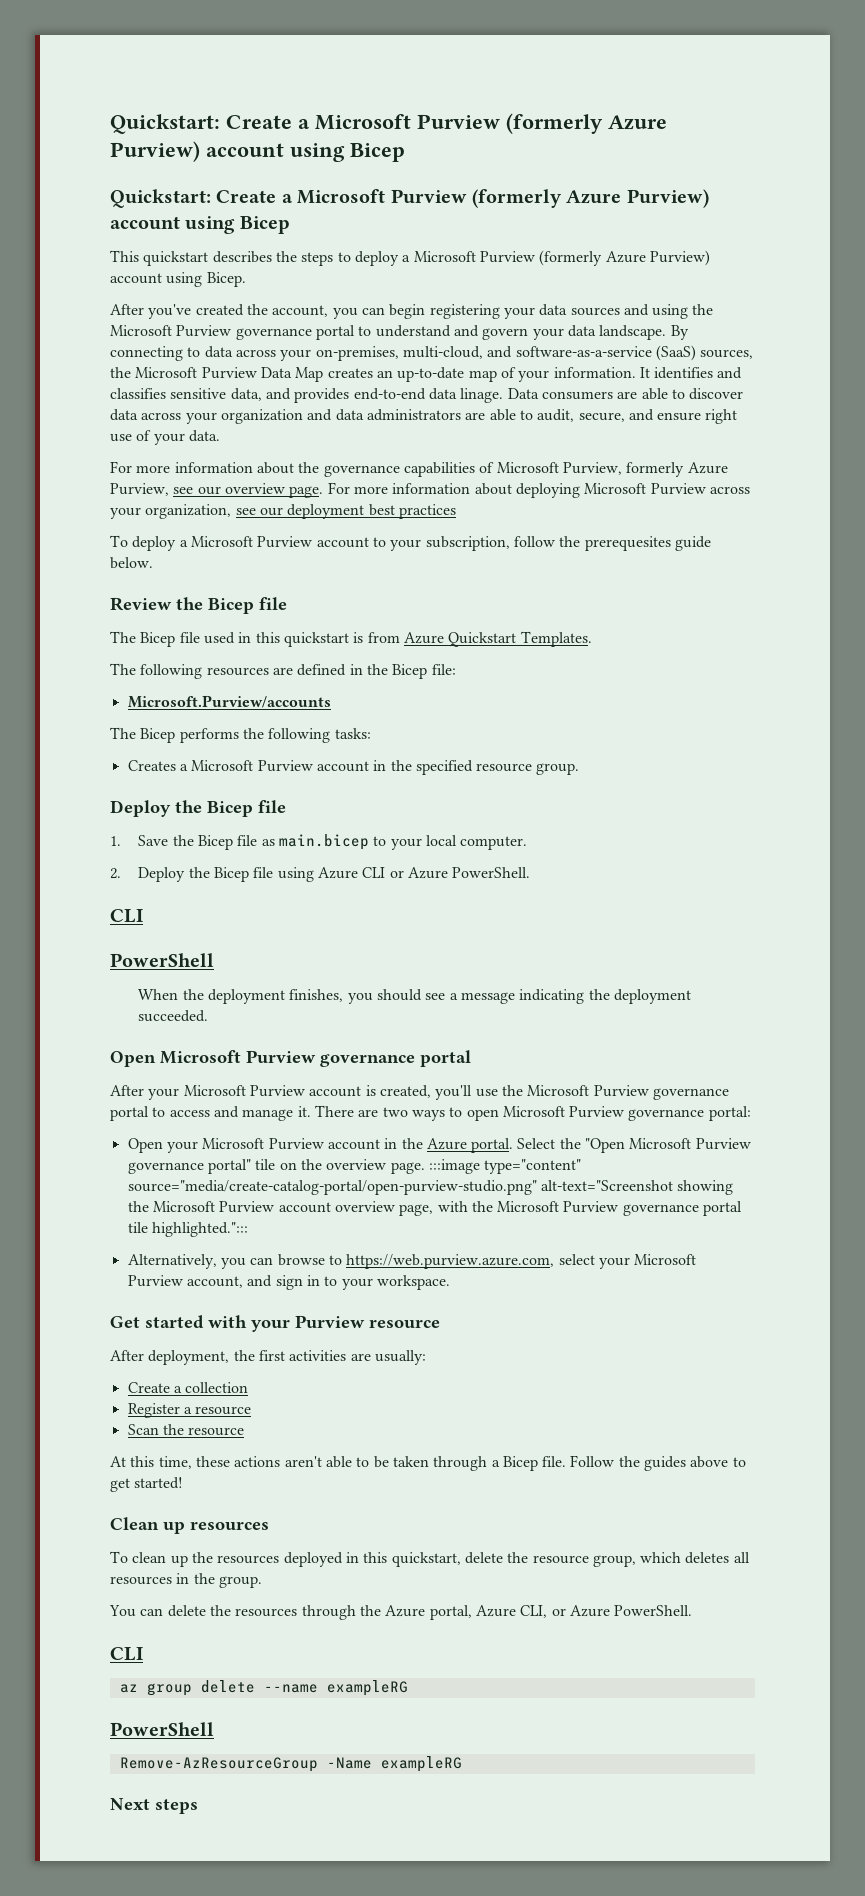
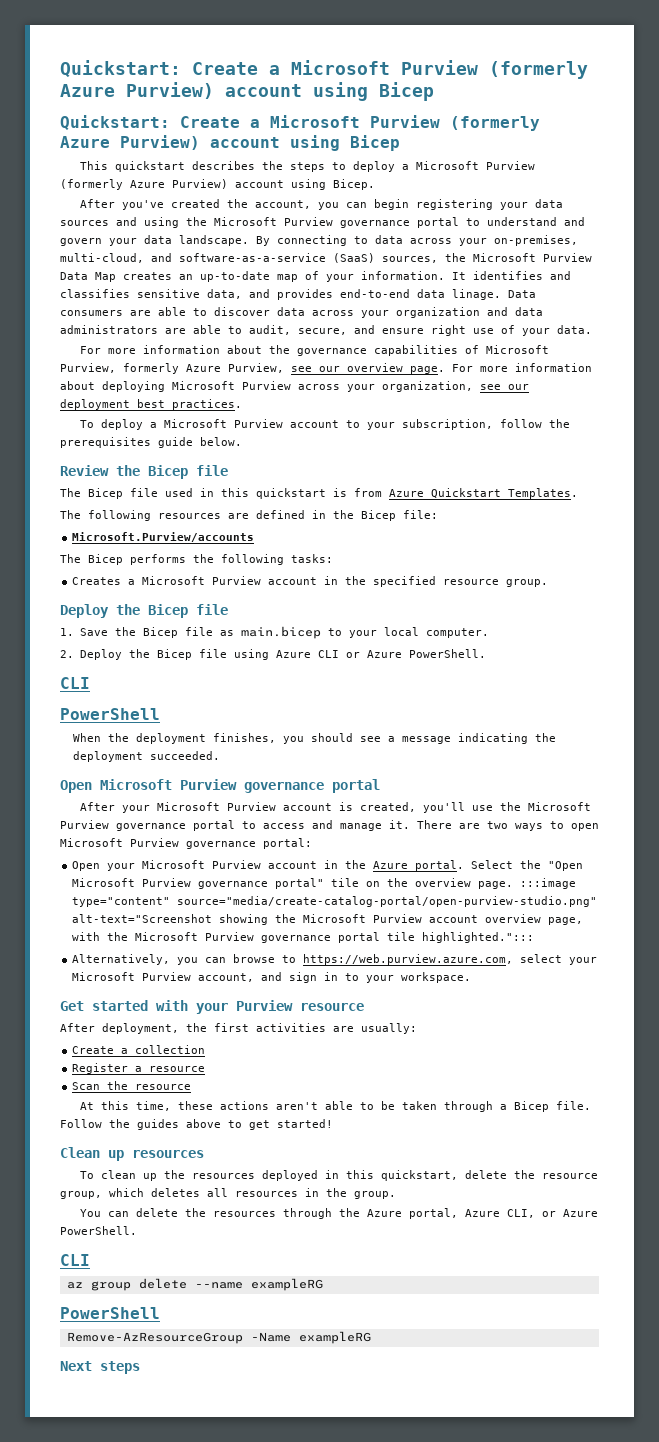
[398,504,456,519] practices -> [172,399,242,410] practices.
[584,536,671,551] prerequesites -> [60,437,151,448] prerequisites

